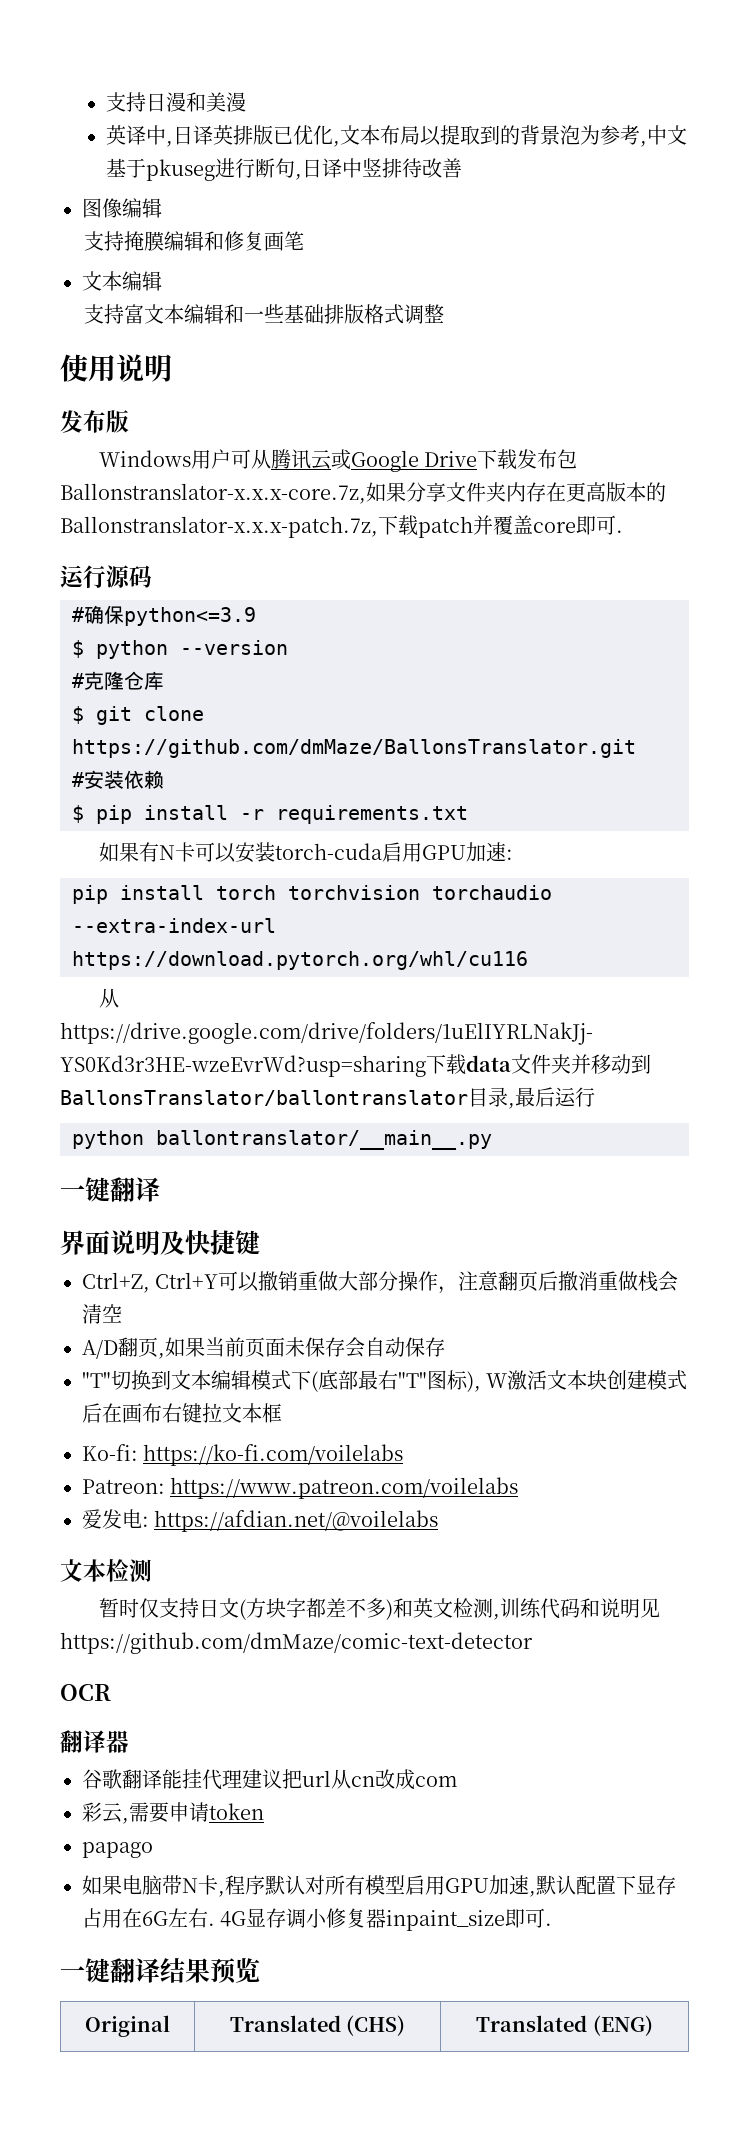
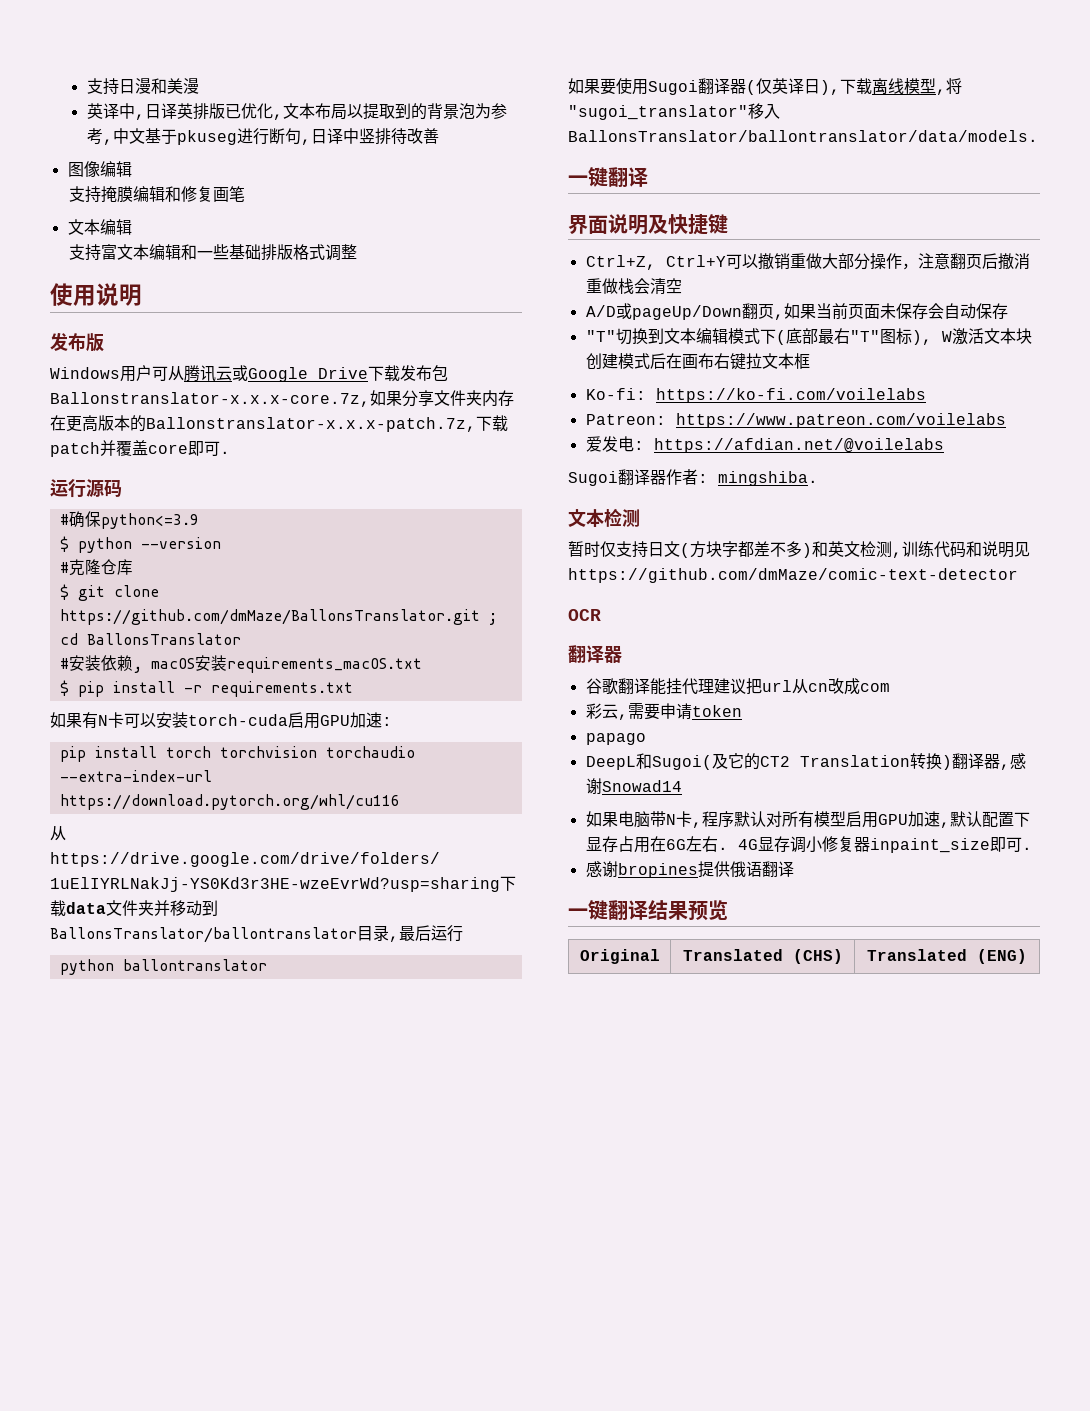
(636, 748) none -> [488,613,497,625] [59,633,241,645] ; cd BallonsTranslator
(164, 779) none -> [132,655,422,673] , macOS安装requirements_macOS.txt
[156,1130,492,1150] ballontranslator/__main__.py -> [122,959,267,971] [568,78,962,95] [568,103,780,120] [568,130,1038,142] ballontranslator // 如果要使用Sugoi翻译器(仅英译日),下载离线模型,将"sugoi_translator"移入BallonsTranslator/ballontranslator/data/models.
(118, 1349) none -> [615,303,742,320] 或pageUp/Down
(439, 1521) none -> [568,469,818,486] // Sugoi翻译器作者: mingshiba.
(153, 1850) none -> [585,753,1026,770] [585,778,682,794] // DeepL和Sugoi(及它的CT2 Translation转换)翻译器,感谢Snowad14
(553, 1924) none -> [585,861,794,878] // 感谢bropines提供俄语翻译

